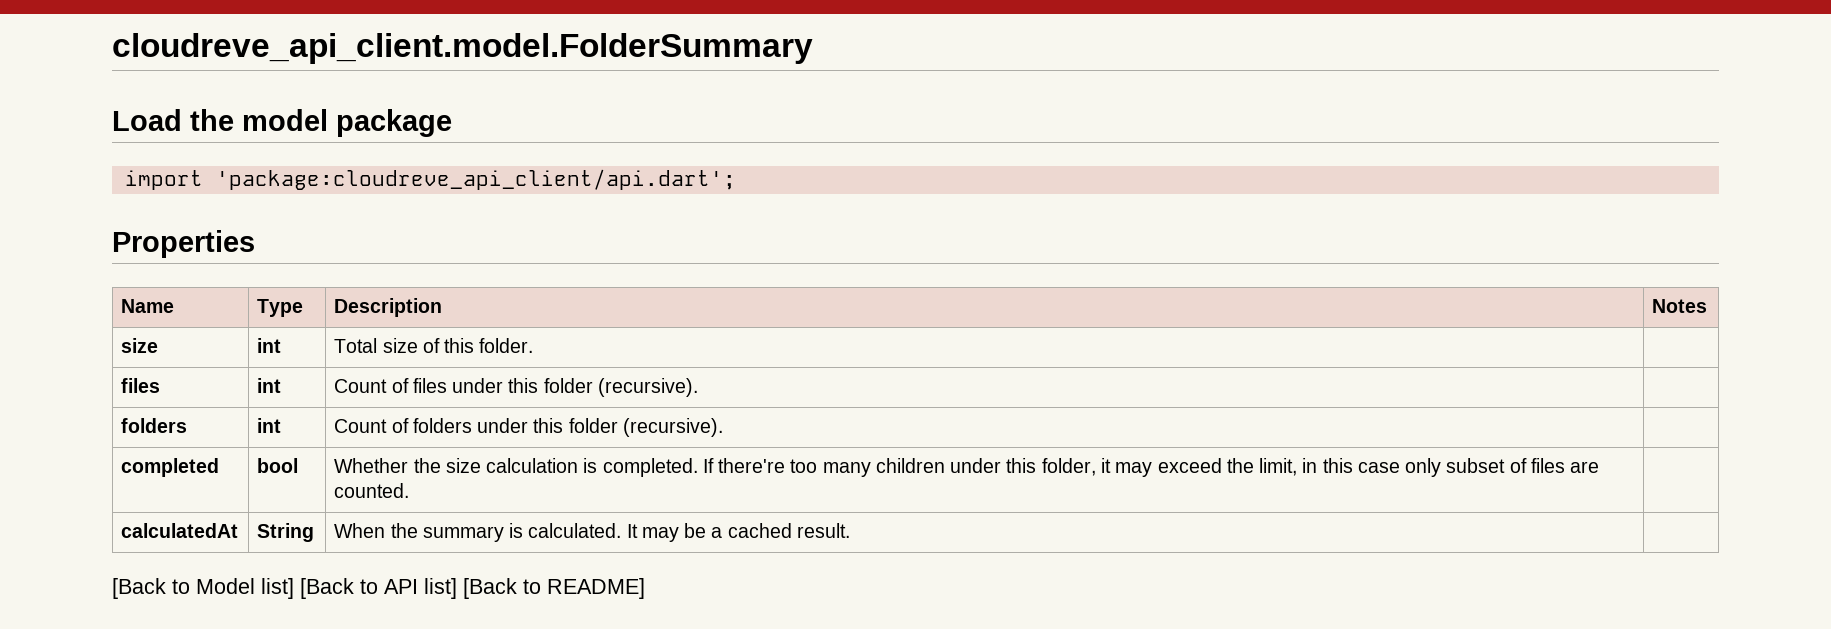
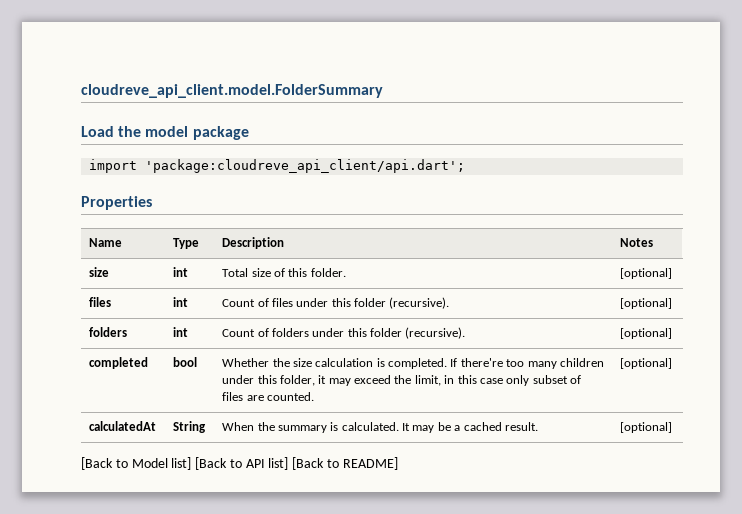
(534, 345) none -> [620,268,673,279] [optional]
(698, 387) none -> [620,298,673,309] [optional]
(723, 427) none -> [620,328,673,339] [optional]
(410, 490) none -> [620,358,673,369] [optional]
(850, 530) none -> [620,422,673,433] [optional]

